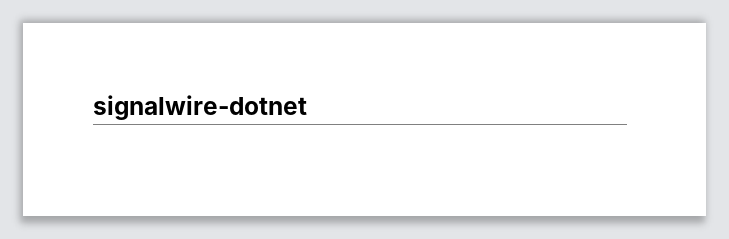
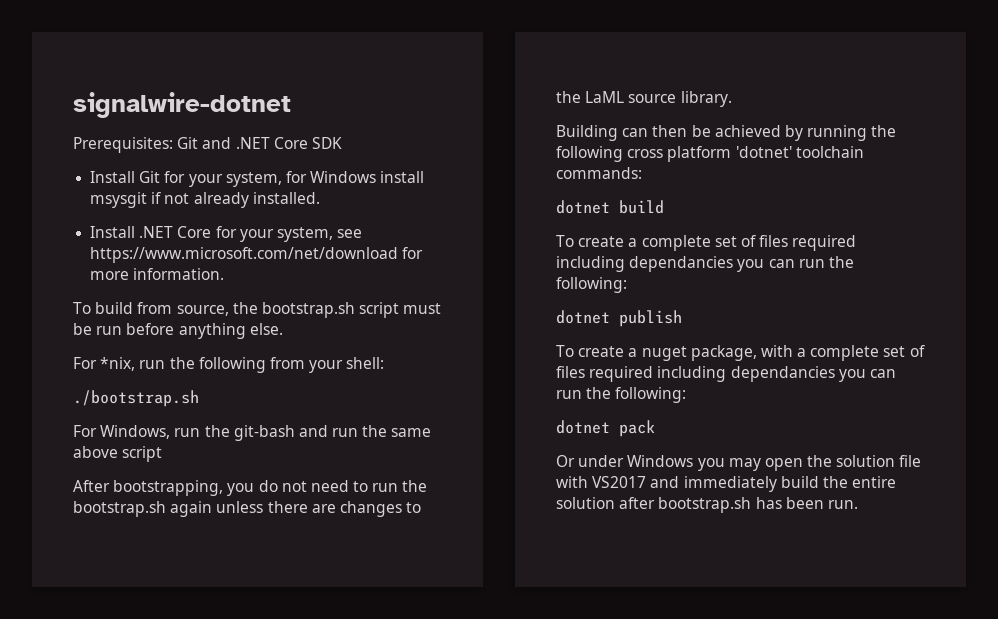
(307, 107) none -> [73,137,342,153] [90,171,425,187] [90,192,320,208] [90,226,363,242] [90,247,424,263] [90,268,225,280] [73,302,442,318] [73,323,283,339] [73,357,385,373] [73,390,199,407] [73,425,432,441] [73,446,163,462] [73,480,428,496] [73,501,422,517] [556,91,732,107] [556,125,897,141] [556,146,864,162] [556,167,642,179] [556,200,664,214] [556,235,857,251] [556,256,854,272] [556,277,627,293] [556,310,682,327] [556,345,925,361] [556,366,896,382] [556,387,687,403] [556,420,655,437] [556,455,922,471] [556,476,897,492] [556,497,858,513] // Prerequisites: Git and .NET Core SDK // Install Git for your system, for Windows install msysgit if not already installed. // Install .NET Core for your system, see https://www.microsoft.com/net/download for more information. // To build from source, the bootstrap.sh script must be run before anything else. // For *nix, run the following from your shell: // ./bootstrap.sh // For Windows, run the git-bash and run the same above script // After bootstrapping, you do not need to run the bootstrap.sh again unless there are changes to the LaML source library. // Building can then be achieved by running the following cross platform 'dotnet' toolchain commands: // dotnet build // To create a complete set of files required including dependancies you can run the following: // dotnet publish // To create a nuget package, with a complete set of files required including dependancies you can run the following: // dotnet pack // Or under Windows you may open the solution file with VS2017 and immediately build the entire solution after bootstrap.sh has been run.

